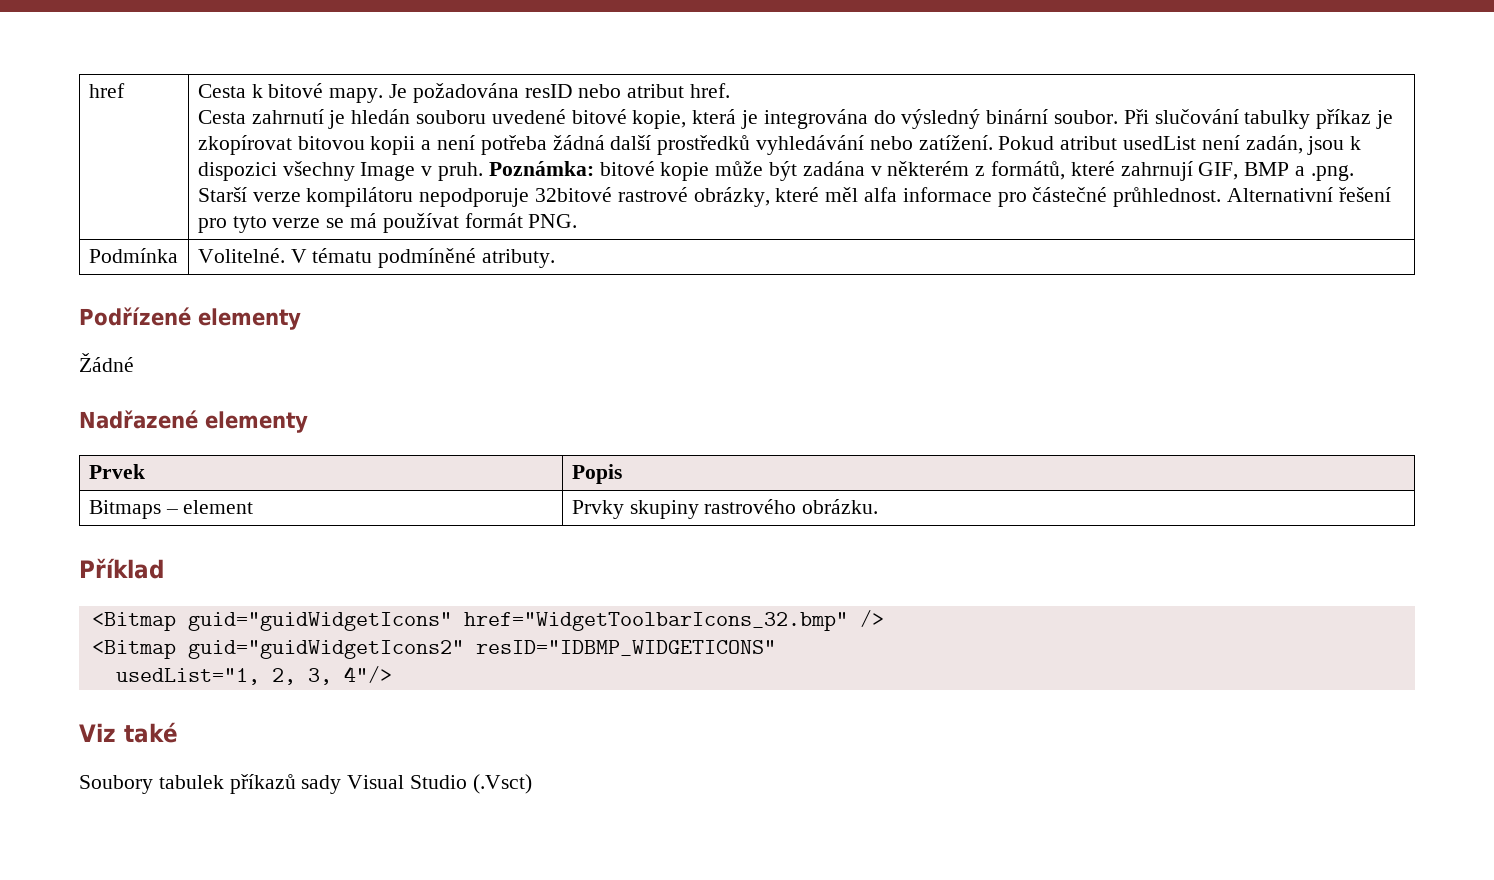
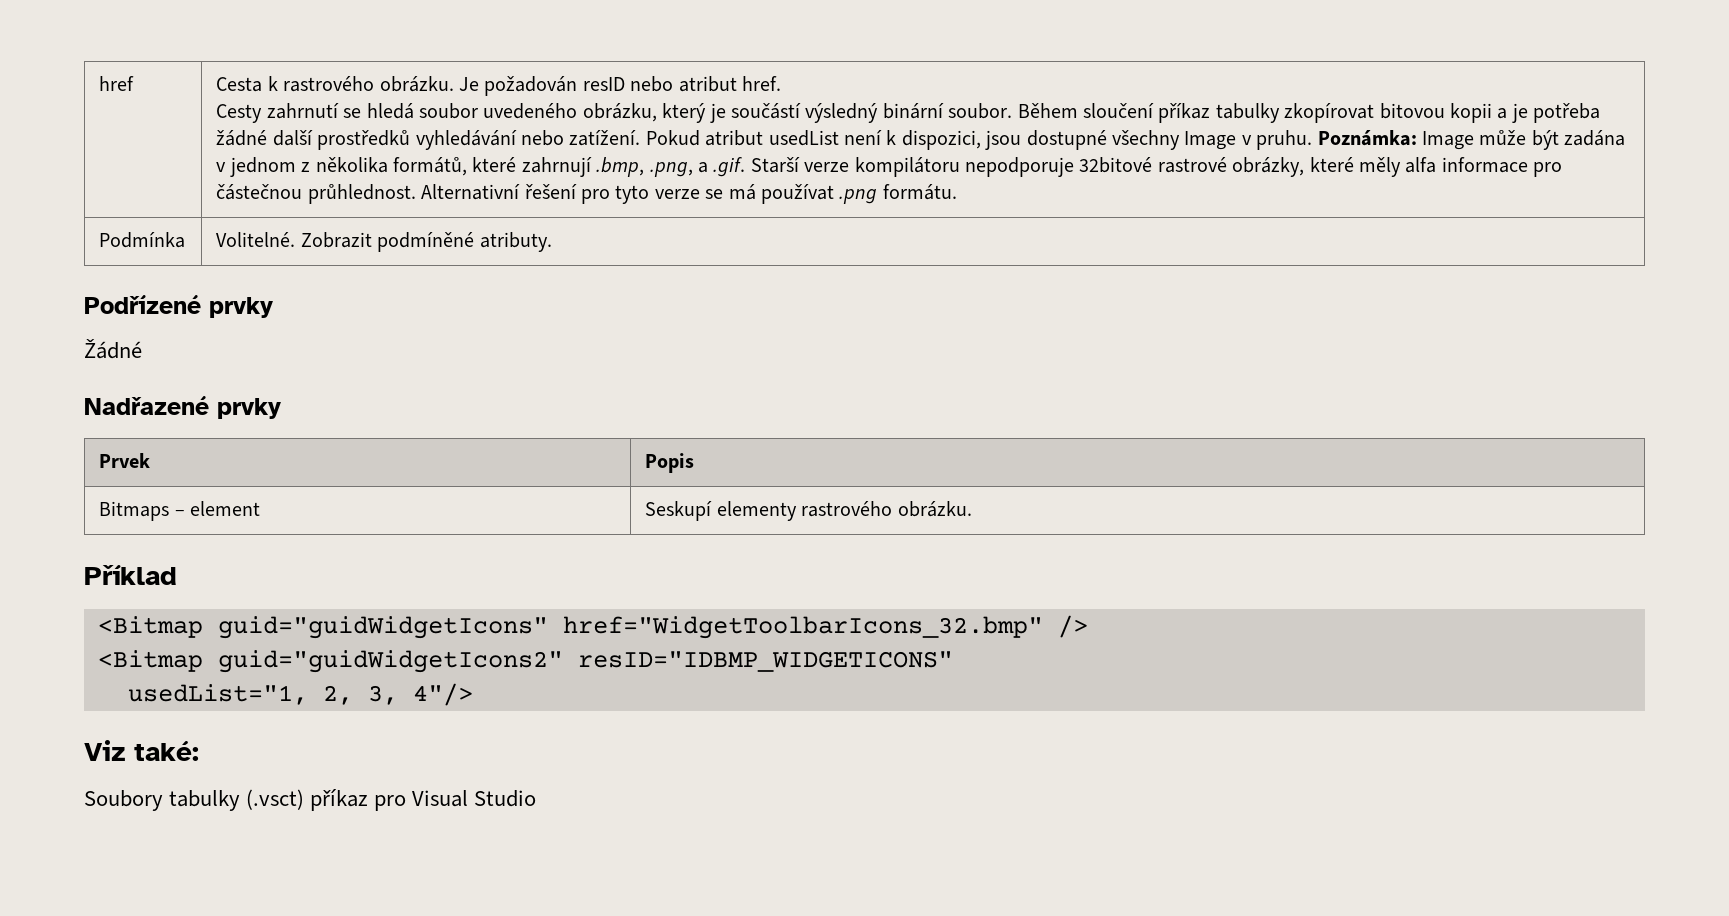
[268,83,519,103] bitové mapy. Je požadována -> [283,76,578,96] rastrového obrázku. Je požadován
[197,109,1394,129] Cesta zahrnutí je hledán souboru uvedené bitové kopie, která je integrována do výsledný binární soubor. Při slučování tabulky příkaz je -> [216,103,1280,123] Cesty zahrnutí se hledá soubor uvedeného obrázku, který je součástí výsledný binární soubor. Během sloučení příkaz tabulky
[436,135,605,155] není potřeba žádná -> [1511,103,1601,123] [216,130,268,146] je potřeba žádné
[1245,135,1362,155] [197,161,1354,181] zadán, jsou k dispozici všechny Image v pruh. Poznámka: bitové kopie může být zadána v některém z formátů, které zahrnují GIF, BMP a .png. -> [886,130,1626,150] [216,157,746,177] k dispozici, jsou dostupné všechny Image v pruhu. Poznámka: Image může být zadána v jednom z několika formátů, které zahrnují .bmp, .png, a .gif.
[825,187,859,202] měl -> [1358,157,1401,177] měly
[1032,187,1108,202] částečné -> [216,184,303,200] částečnou
[464,213,578,228] formát PNG. -> [839,184,957,204] .png formátu.
[290,248,373,263] V tématu -> [300,232,372,248] Zobrazit
[198,308,301,330] elementy -> [209,297,273,318] prvky
[205,411,308,433] elementy -> [217,398,281,419] prvky
[571,500,699,519] Prvky skupiny -> [645,501,797,521] Seskupí elementy
[124,722,178,743] také -> [134,741,199,761] také:
[158,774,342,794] tabulek příkazů sady -> [169,789,407,811] tabulky (.vsct) příkaz pro
[472,774,532,794] (.Vsct) -> (537, 798) none

